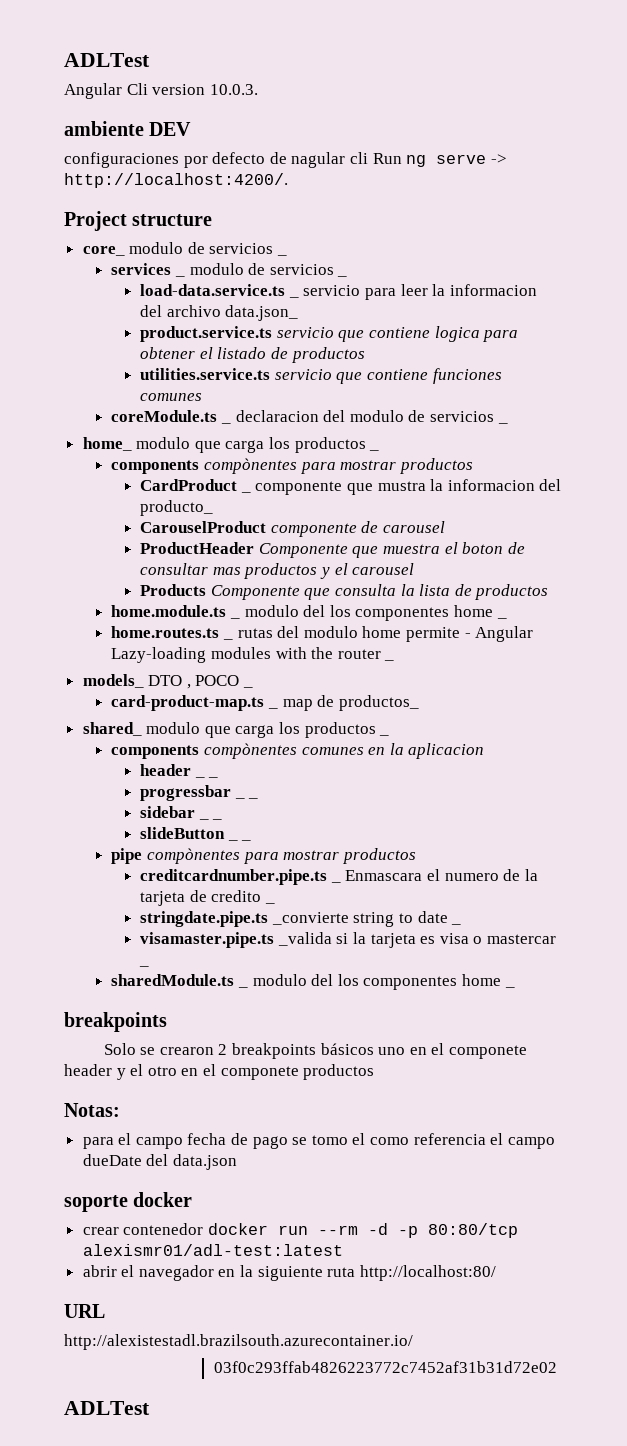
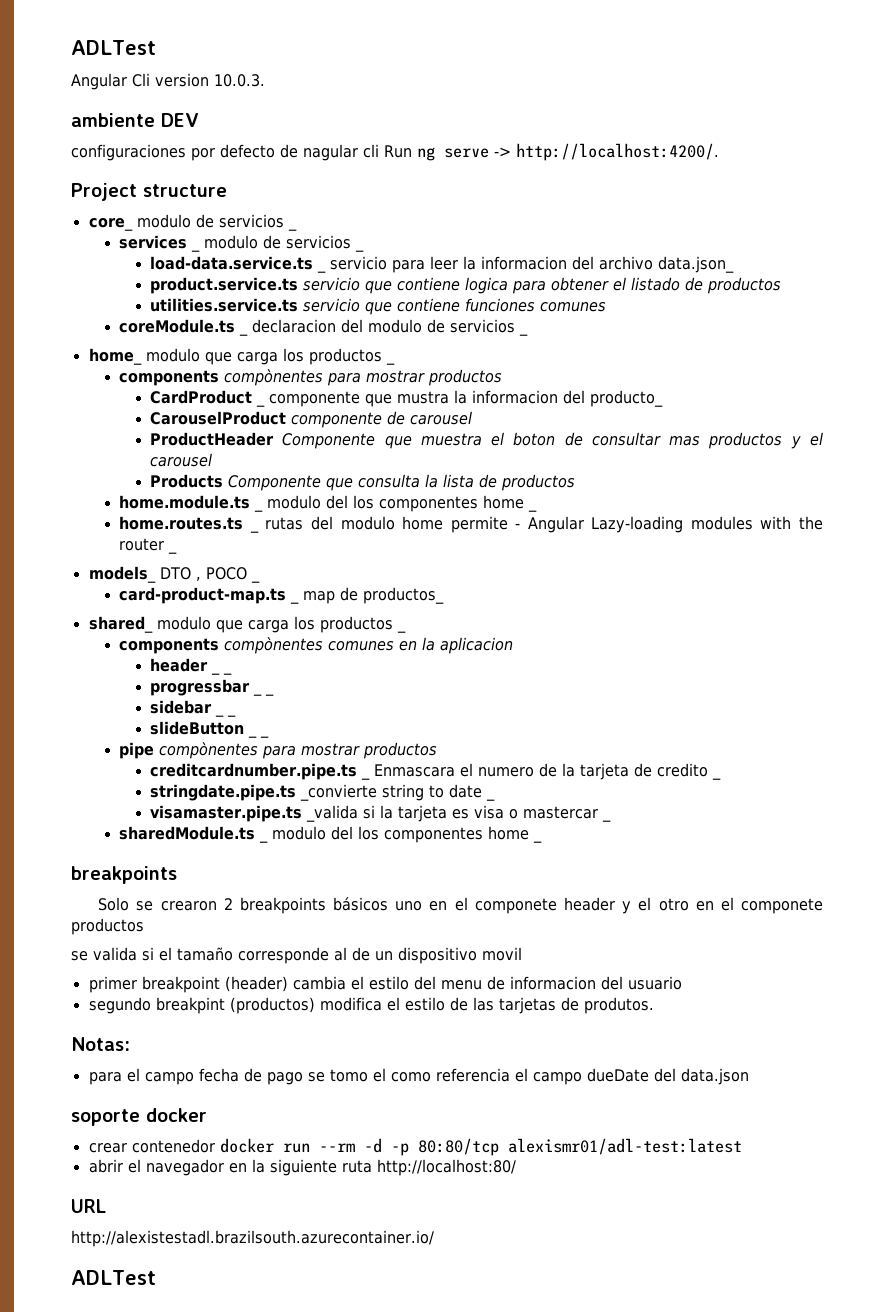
(375, 1072) none -> [71,947,522,964] [88,976,682,993] [88,997,654,1014] // se valida si el tamaño corresponde al de un dispositivo movil // primer breakpoint (header) cambia el estilo del menu de informacion del usuario // segundo breakpint (productos) modifica el estilo de las tarjetas de produtos.
[213,1361,557,1373] // 03f0c293ffab4826223772c7452af31b31d72e02 -> (434, 1238) none

